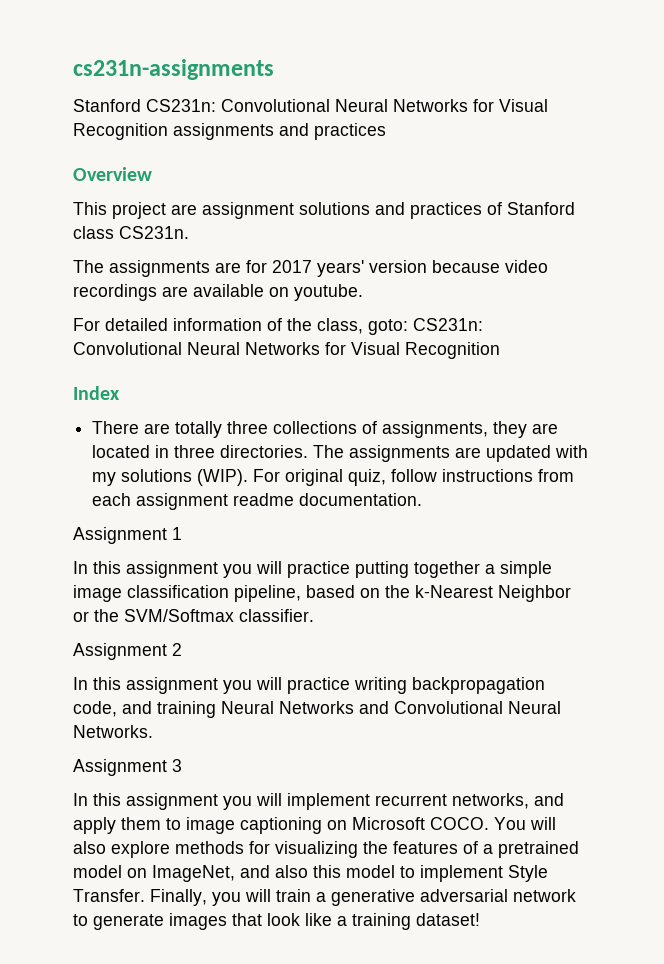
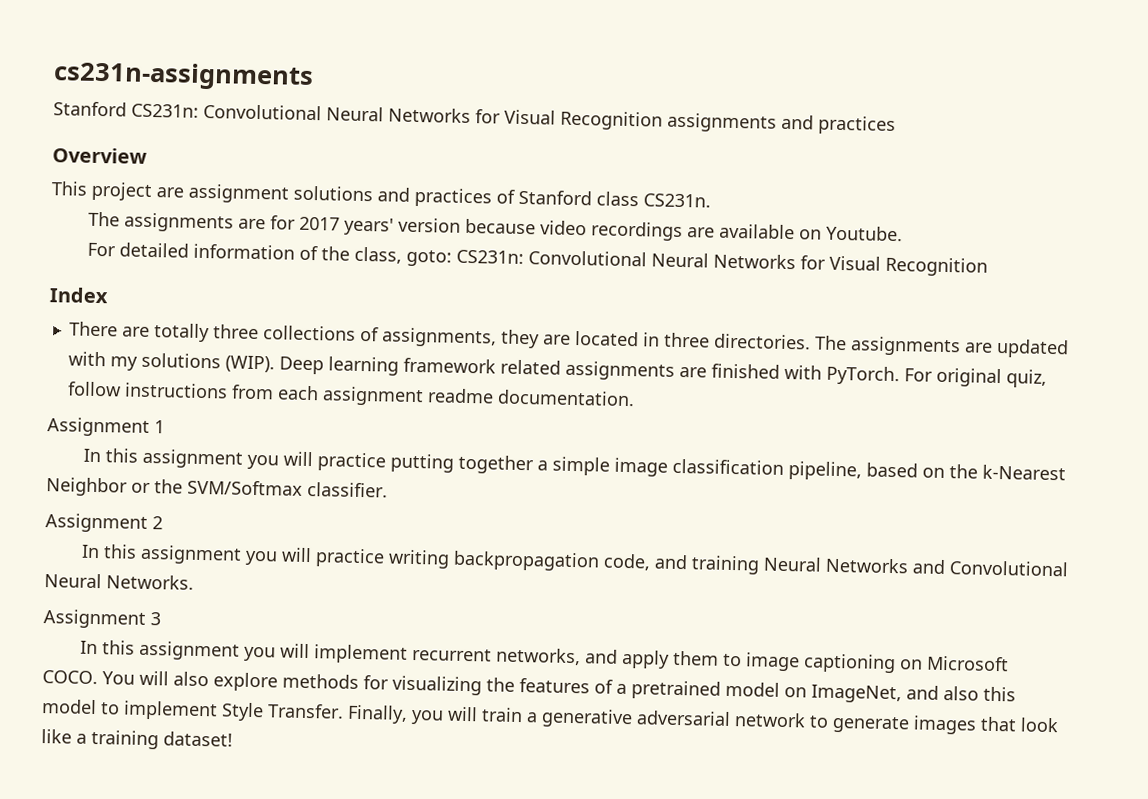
[294,284,363,301] youtube. -> [826,225,904,242] Youtube.
(249, 477) none -> [278,356,900,386] Deep learning framework related assignments are finished with PyTorch.

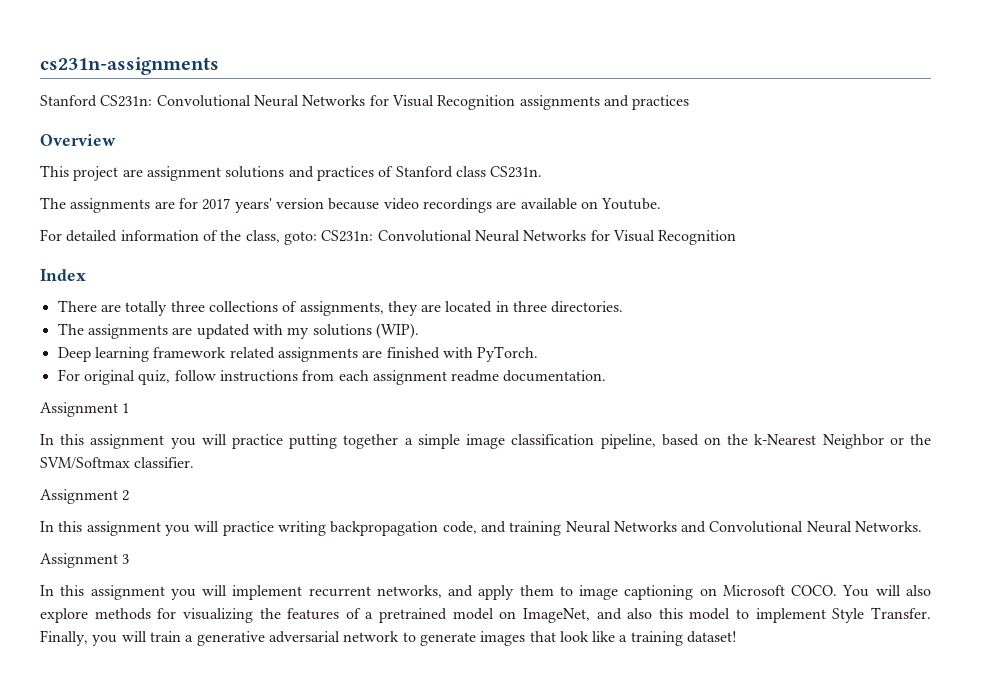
(811, 341) none -> (624, 307) //
(275, 364) none -> (419, 331) //
(900, 375) none -> (539, 354) //

